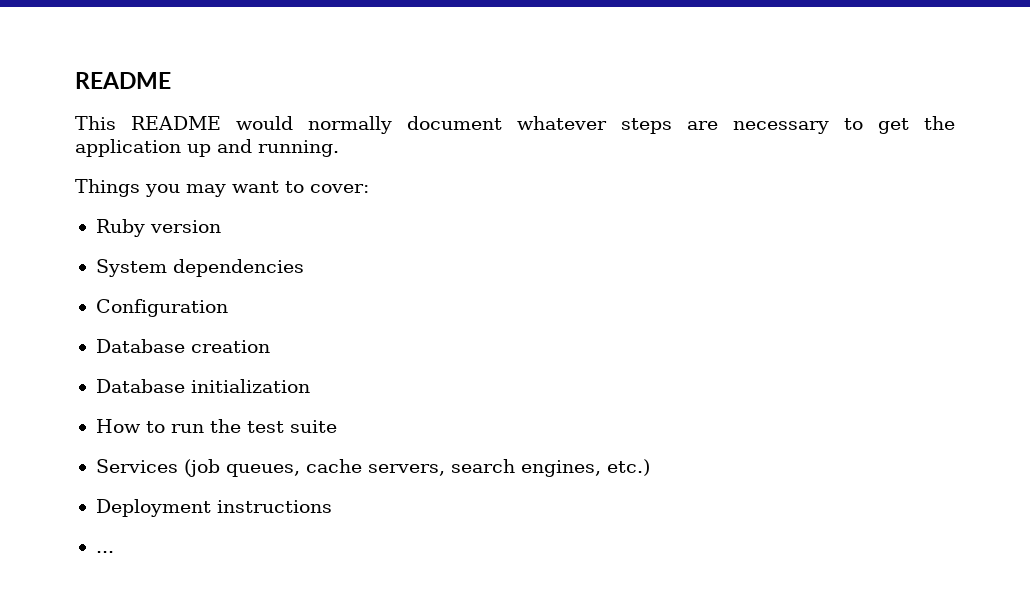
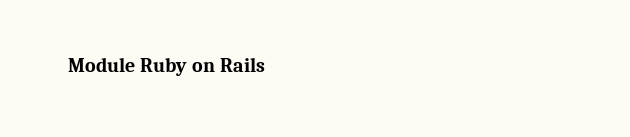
[75,72,171,89] [75,116,955,134] [75,139,339,157] [75,179,369,197] [95,219,221,237] [95,259,304,277] [95,299,228,317] [95,339,270,353] [95,379,310,393] [95,419,337,433] [95,459,650,477] [95,499,332,517] [95,551,114,553] README // This README would normally document whatever steps are necessary to get the application up and running. // Things you may want to cover: // Ruby version // System dependencies // Configuration // Database creation // Database initialization // How to run the test suite // Services (job queues, cache servers, search engines, etc.) // Deployment instructions // ... -> [68,57,265,76] Module Ruby on Rails

